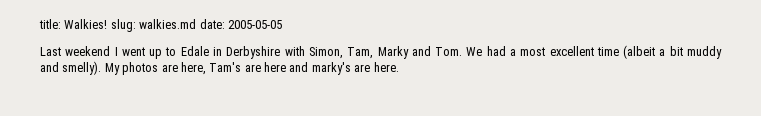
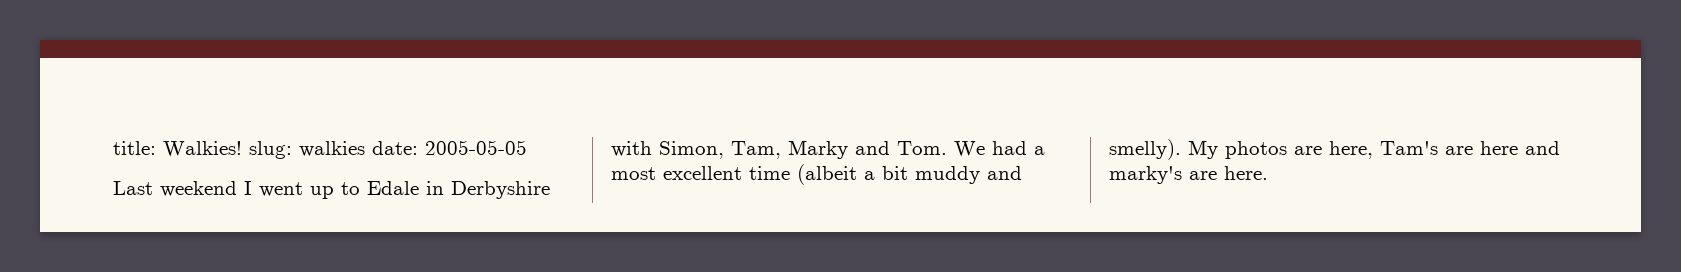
[139,19,197,29] walkies.md -> [299,141,365,157] walkies

